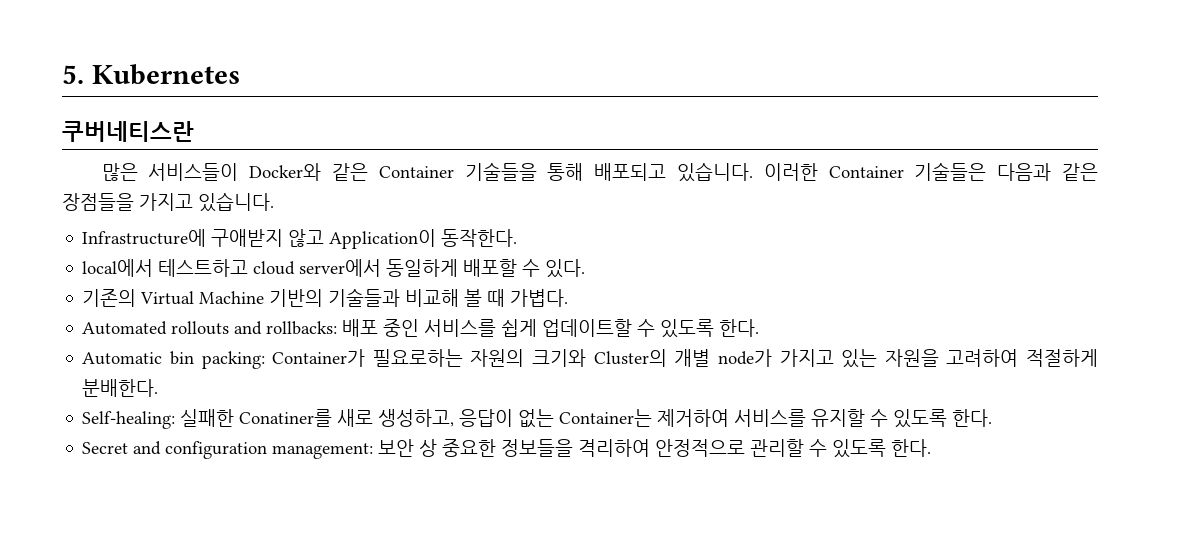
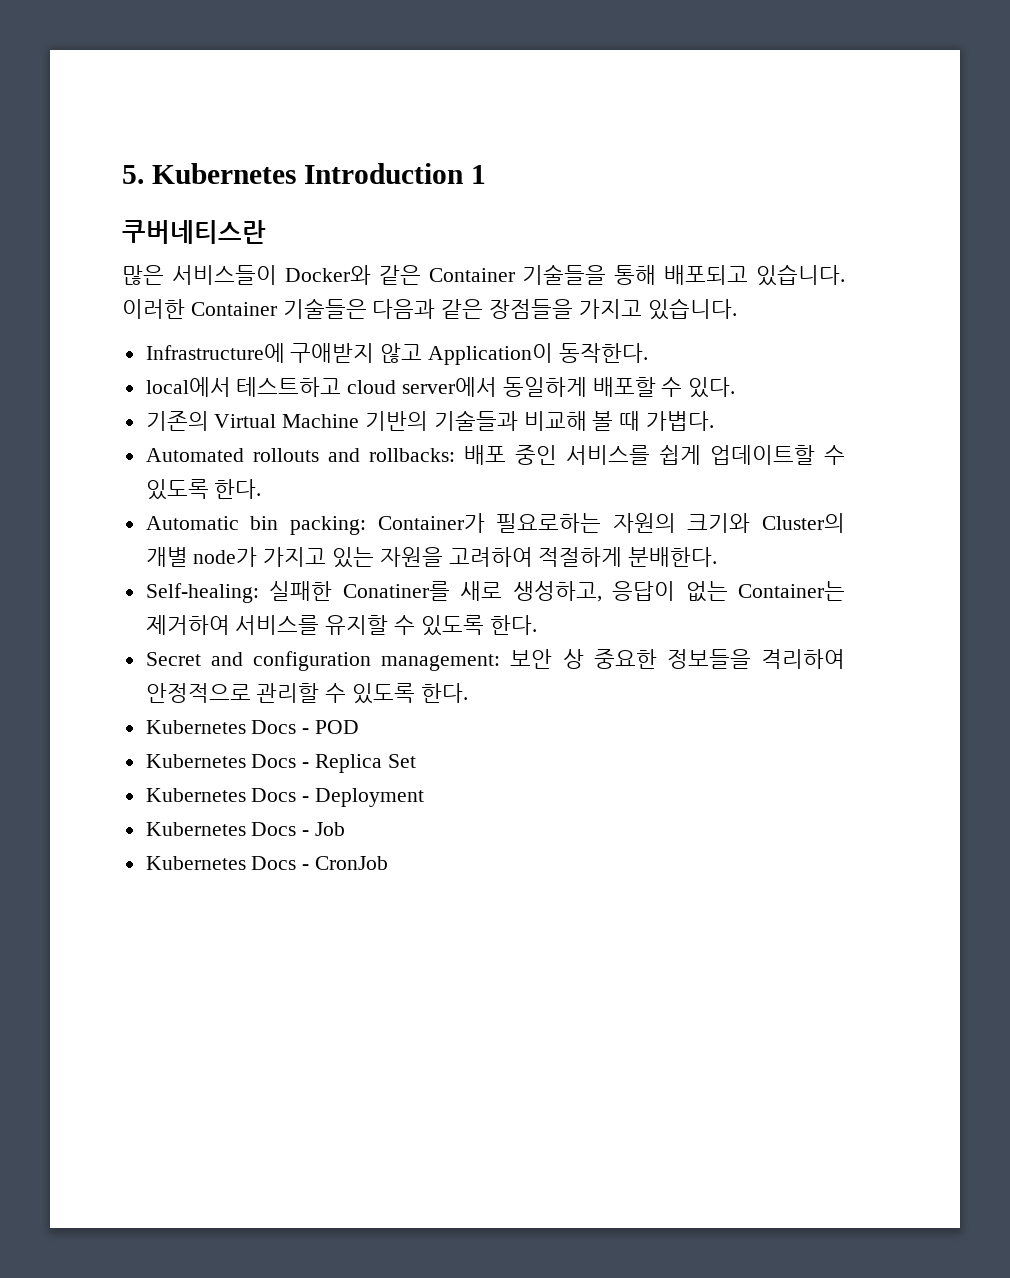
(240, 74) none -> [303,163,486,184] Introduction 1
(932, 448) none -> [145,720,360,734] [145,754,416,773] [145,788,425,807] [145,822,346,836] [145,856,389,870] // Kubernetes Docs - POD // Kubernetes Docs - Replica Set // Kubernetes Docs - Deployment // Kubernetes Docs - Job // Kubernetes Docs - CronJob

